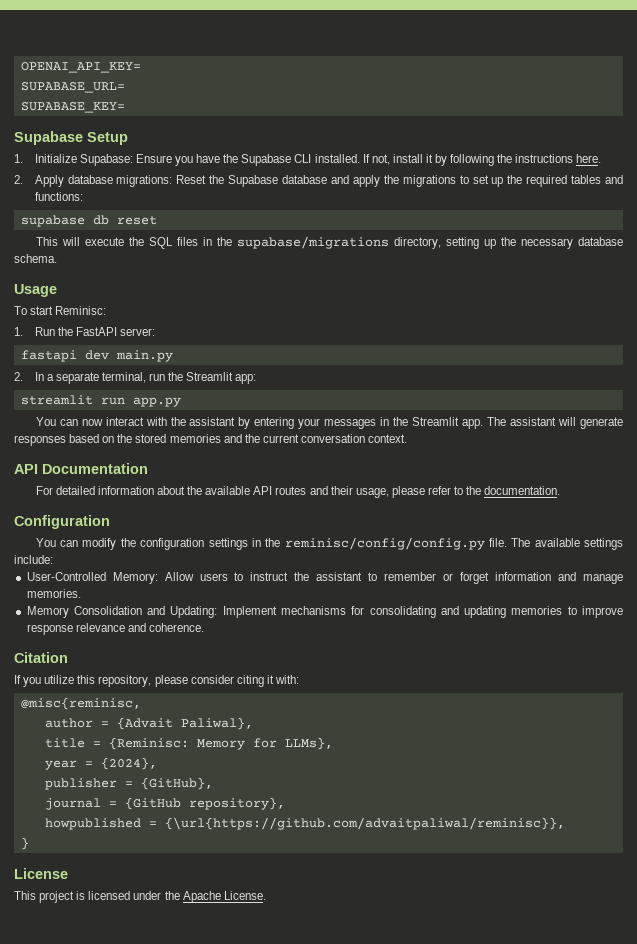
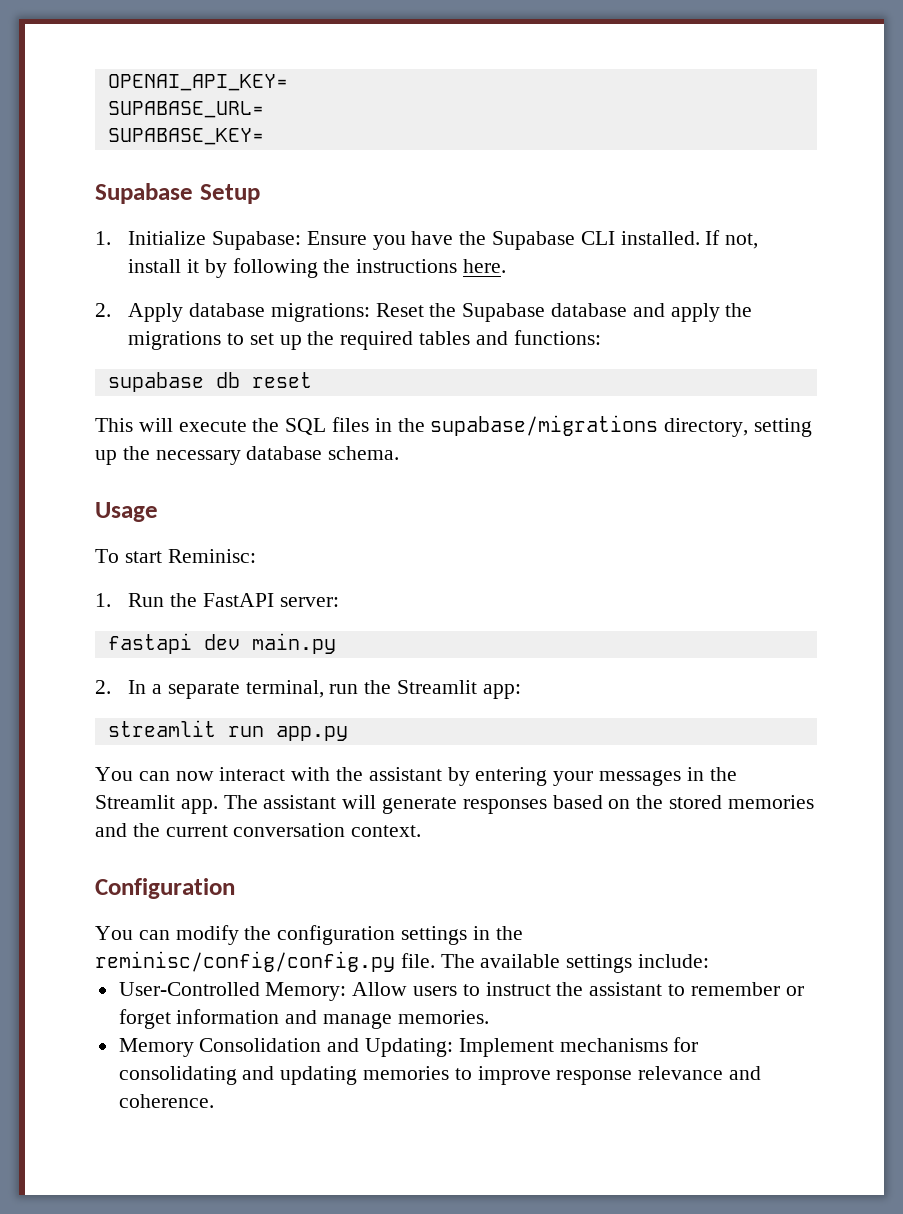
[14,463,148,474] [35,486,561,498] // API Documentation // For detailed information about the available API routes and their usage, please refer to the documentation. -> (422, 831) none
[14,652,68,663] [14,675,299,687] [20,697,141,710] [44,717,253,730] [44,737,333,750] [44,757,157,770] [44,777,213,790] [44,797,285,810] [44,817,565,830] [20,837,29,850] [14,868,68,879] [14,891,266,903] // Citation // If you utilize this repository, please consider citing it with: // @misc{reminisc, // author = {Advait Paliwal}, // title = {Reminisc: Memory for LLMs}, // year = {2024}, // publisher = {GitHub}, // journal = {GitHub repository}, // howpublished = {\url{https://github.com/advaitpaliwal/reminisc}}, // } // License // This project is licensed under the Apache License. -> (214, 1101) none

